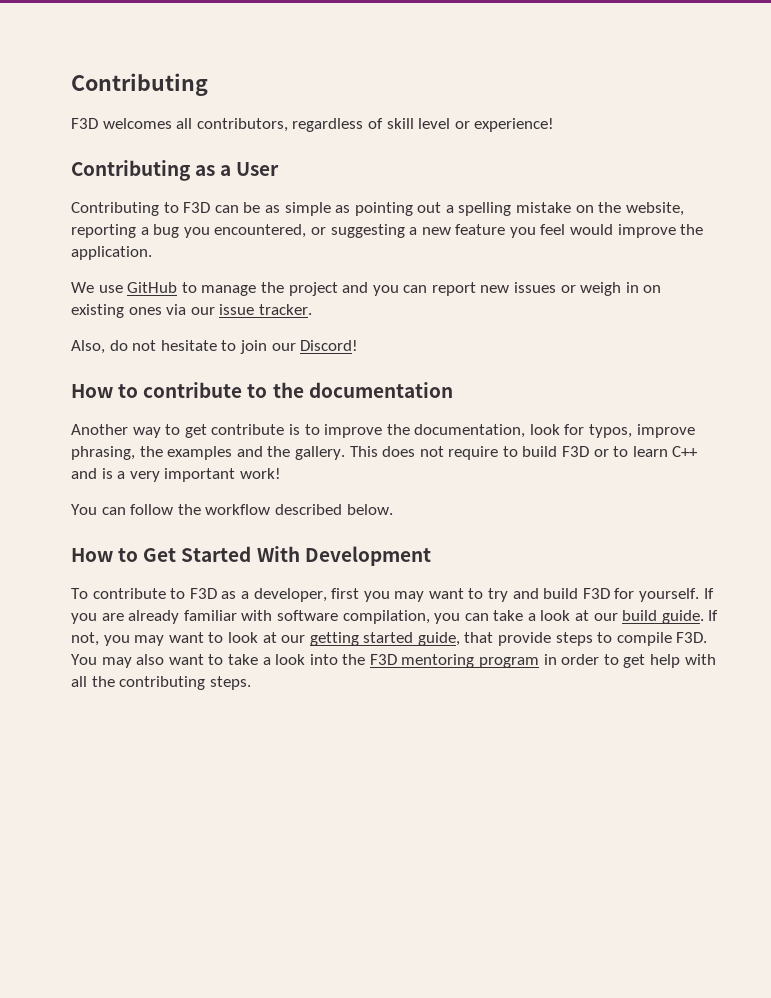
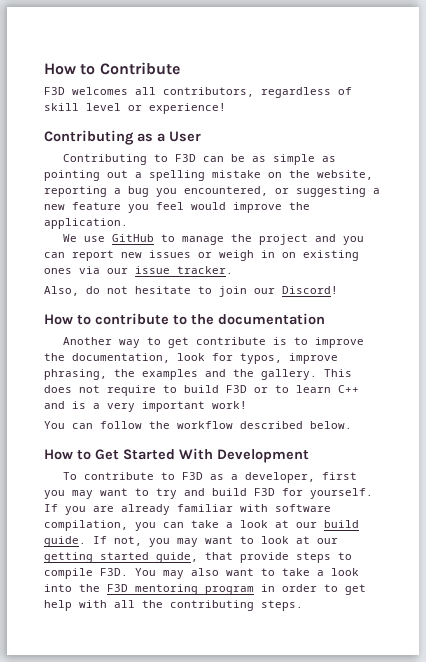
[71,73,208,96] Contributing -> [44,62,180,75] How to Contribute

